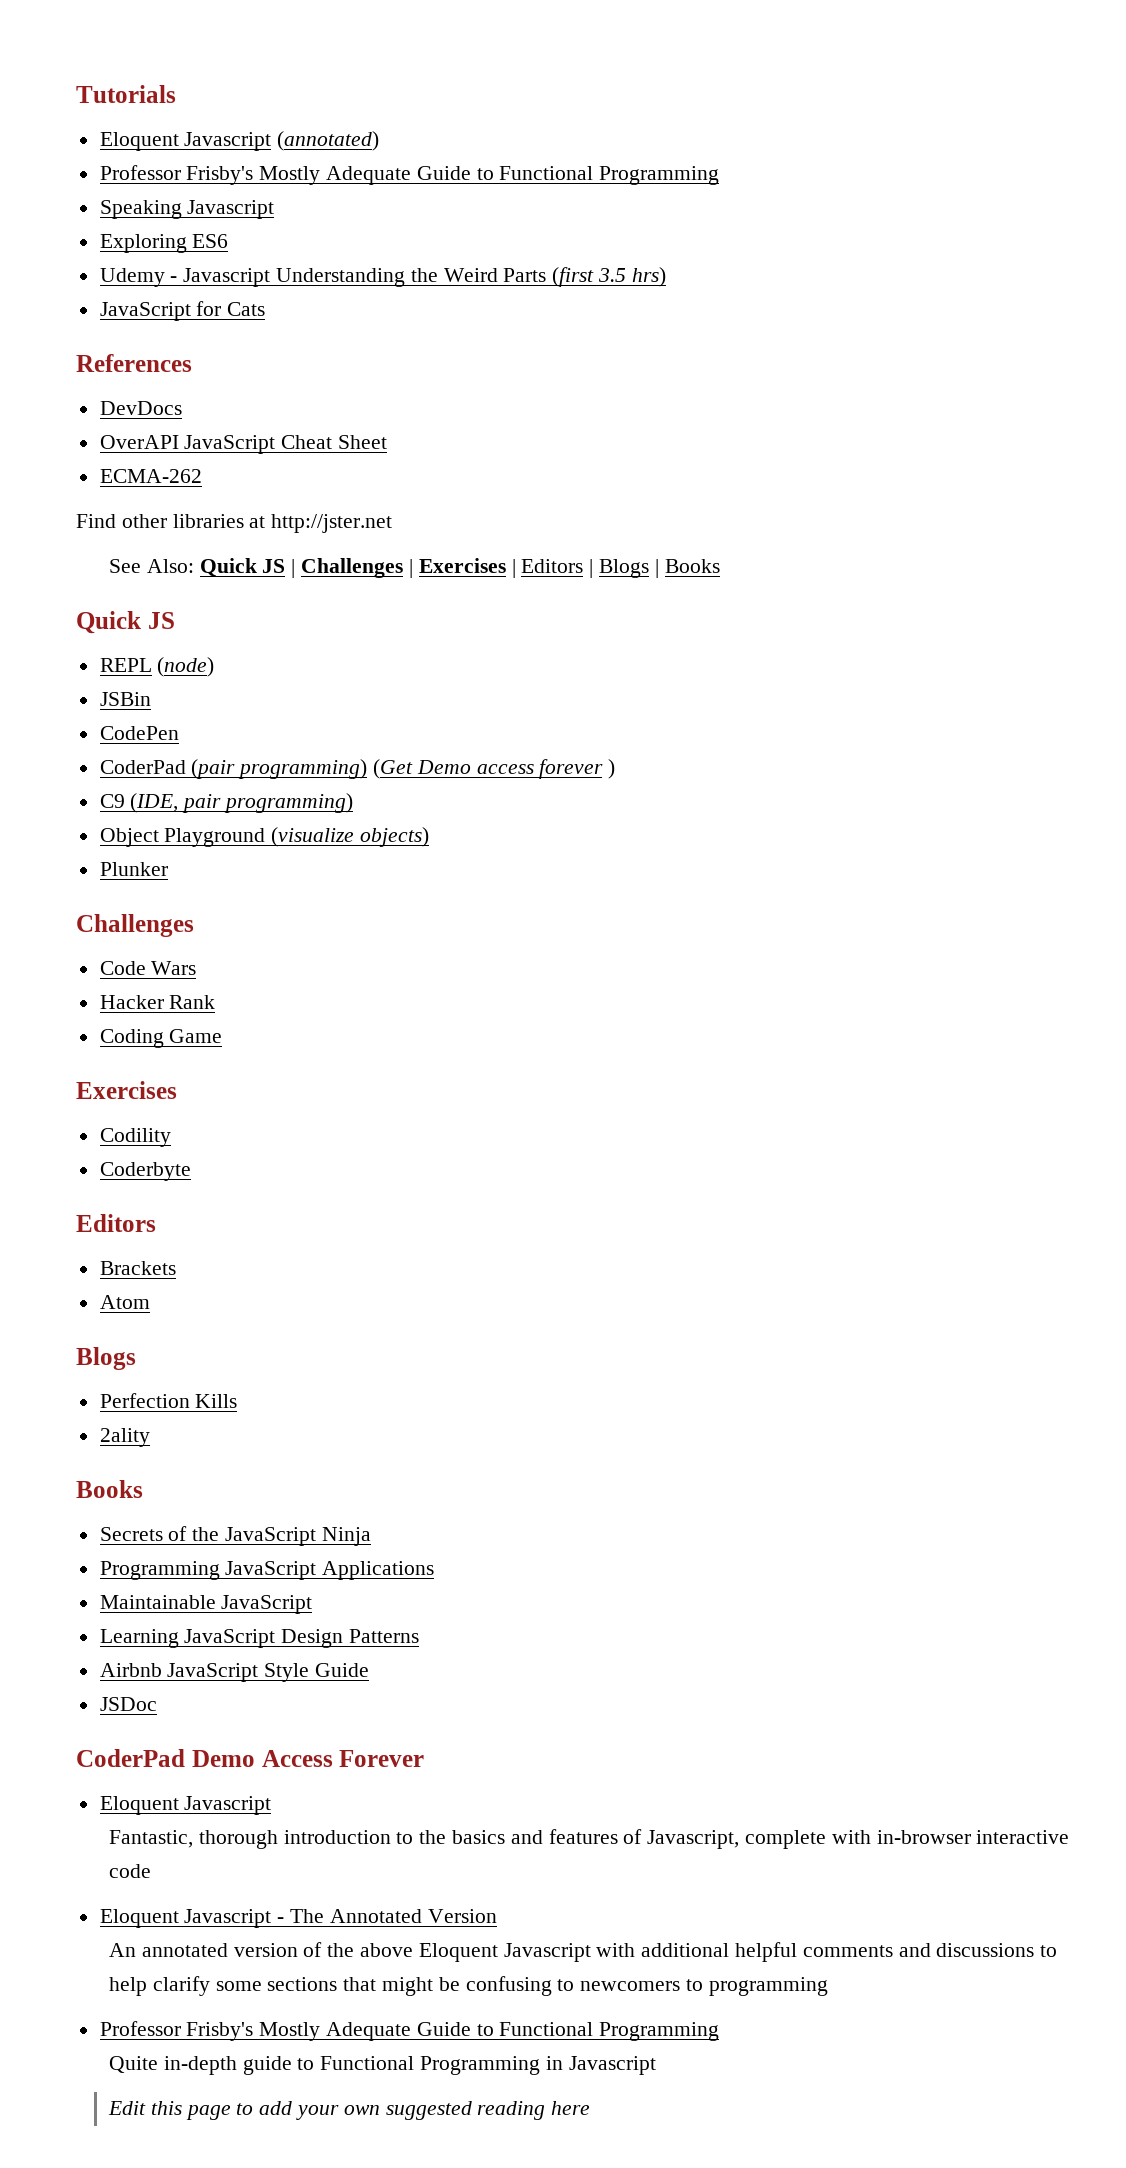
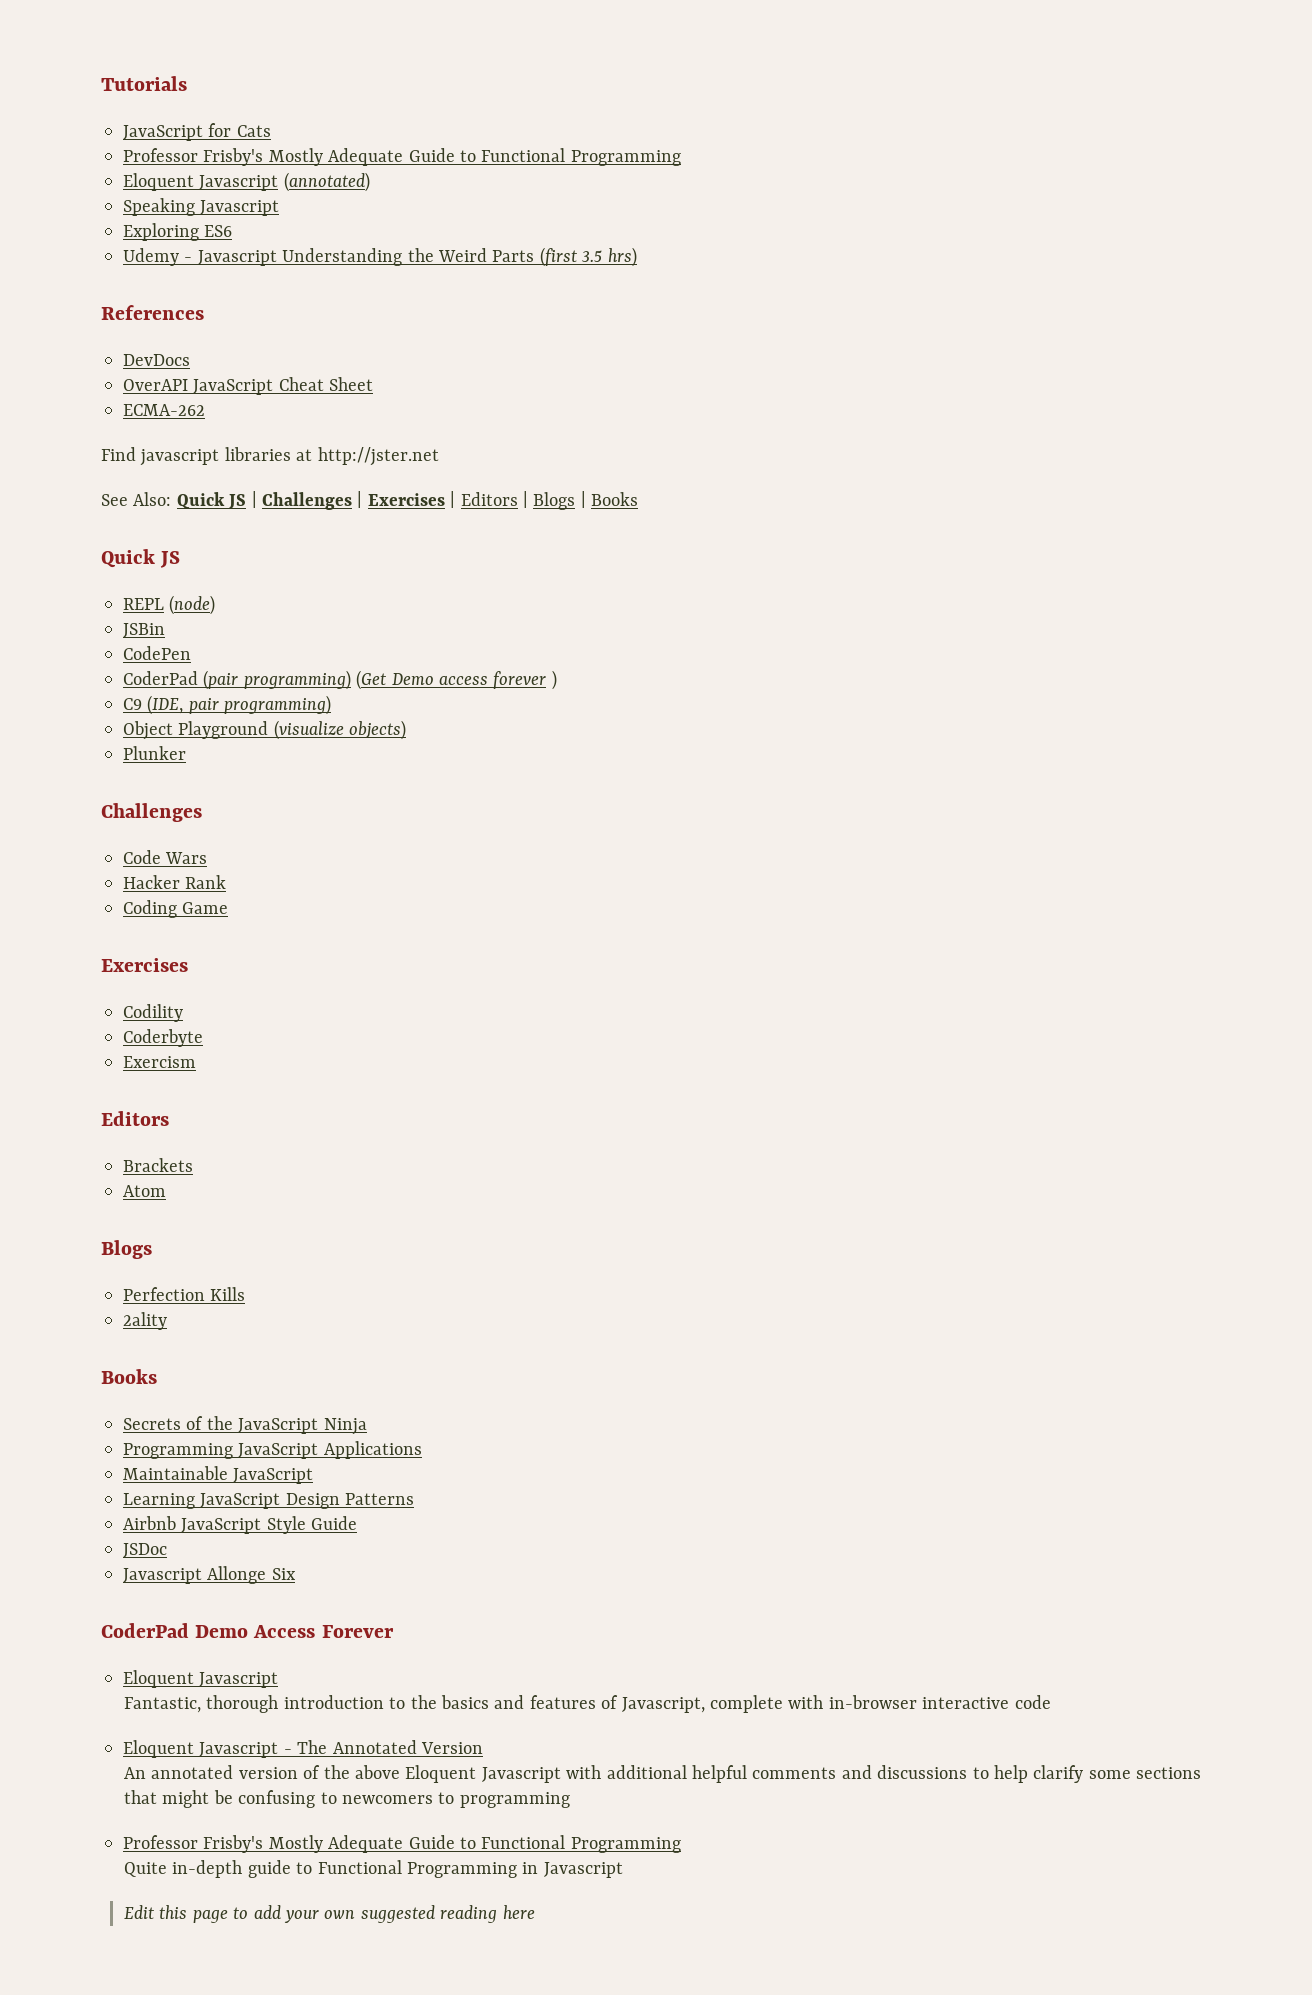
[99,131,380,151] [99,165,720,185] Eloquent Javascript (annotated) // Professor Frisby's Mostly Adequate Guide to Functional Programming -> [123,123,271,141] [123,148,681,166] [123,172,370,192] JavaScript for Cats // Professor Frisby's Mostly Adequate Guide to Functional Programming // Eloquent Javascript (annotated)
[99,301,266,321] // JavaScript for Cats -> (637, 257) none
[121,514,167,528] other -> [140,449,220,466] javascript
(191, 1171) none -> [123,1056,196,1068] // Exercism
(157, 1704) none -> [123,1566,296,1584] // Javascript Allonge Six

